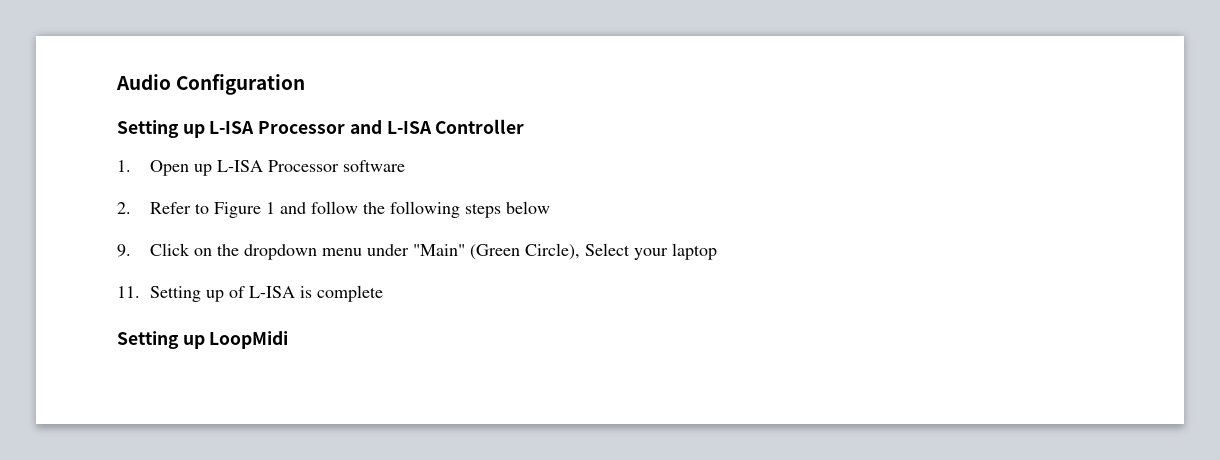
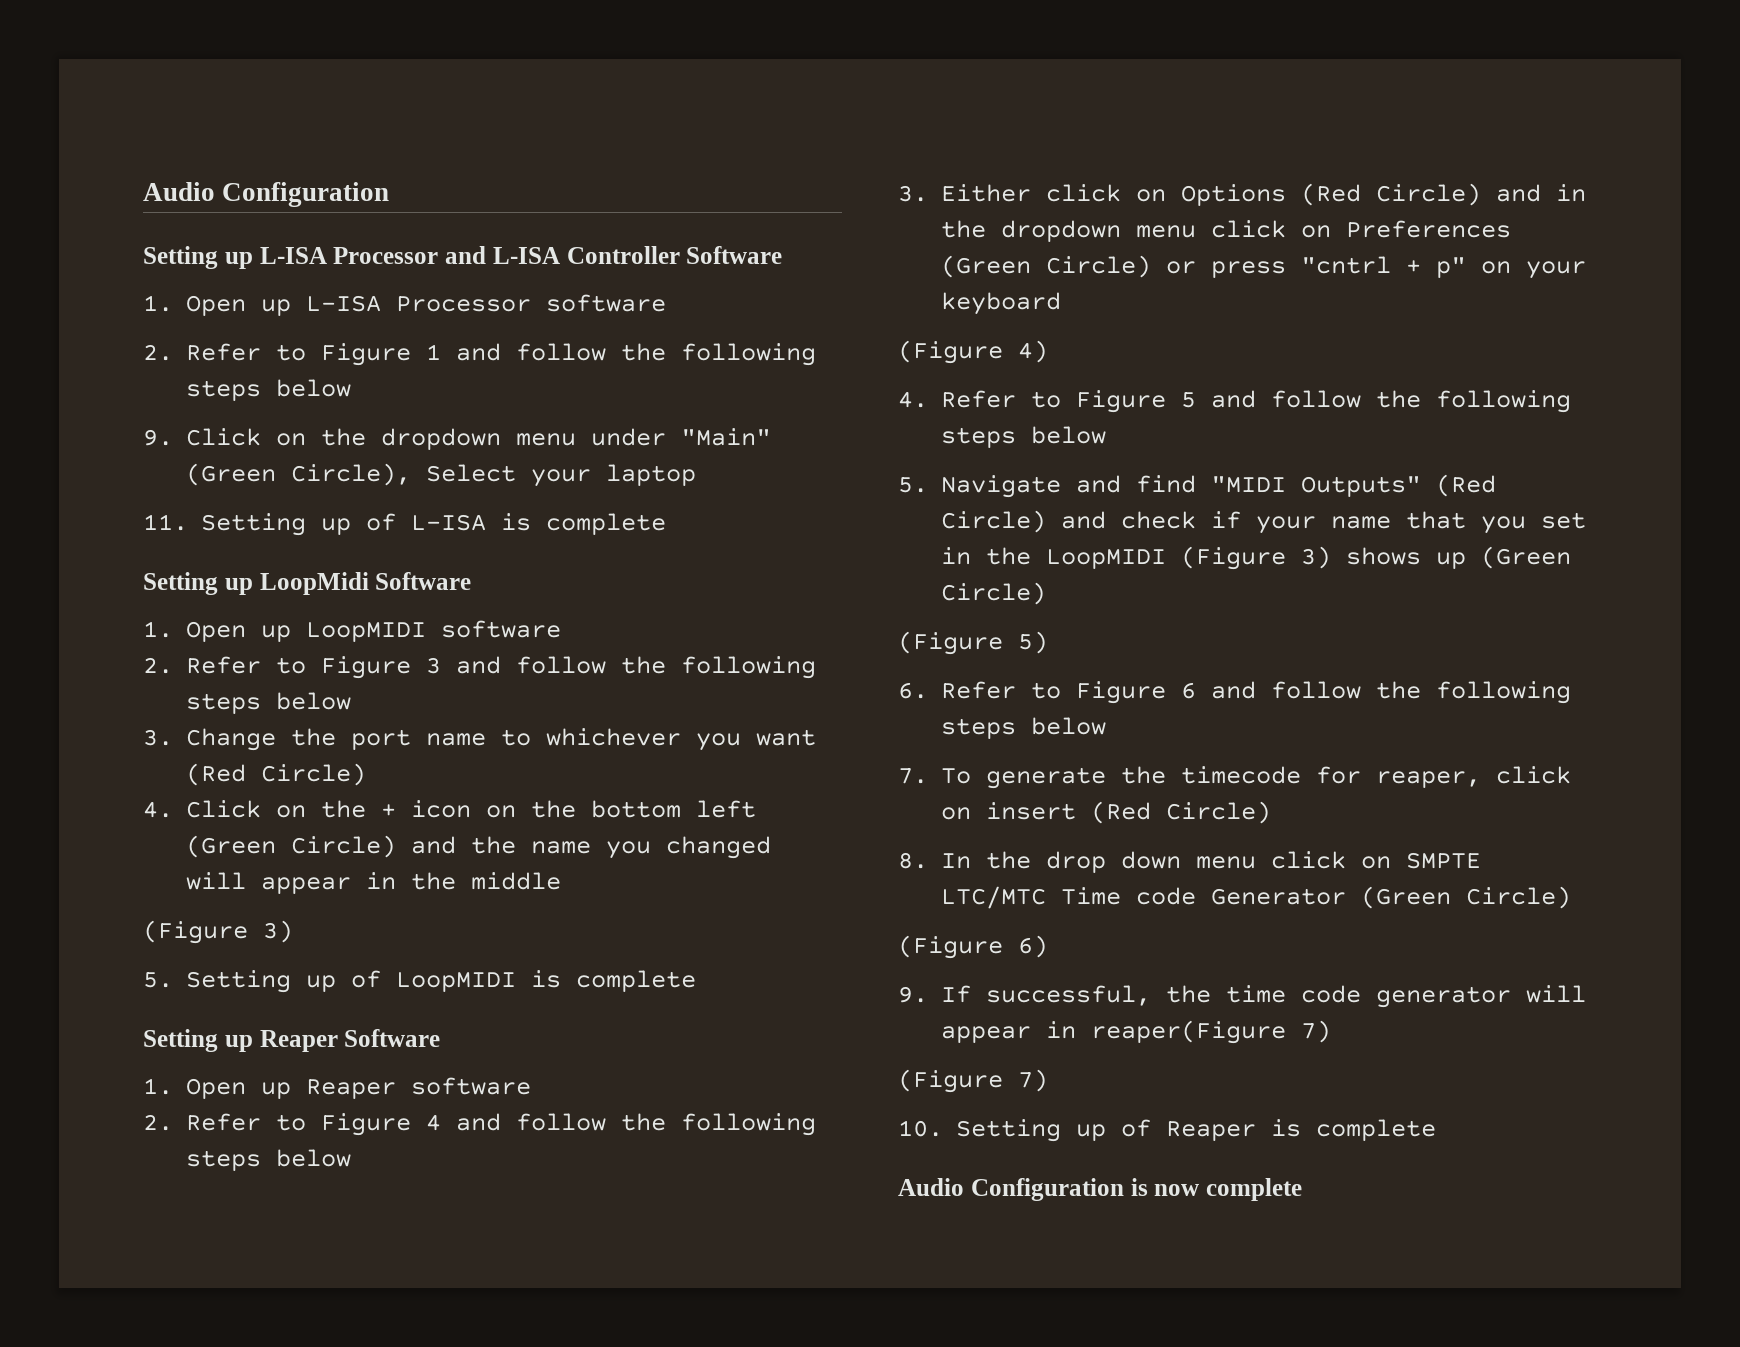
(525, 126) none -> [686,246,783,264] Software
(289, 340) none -> [375,572,472,590] [143,620,561,642] [143,656,816,679] [185,692,351,714] [143,728,816,751] [185,763,366,786] [143,800,756,818] [185,835,771,859] [185,872,561,894] [143,920,293,944] [143,970,696,993] [143,1029,441,1052] [143,1077,531,1099] [143,1113,816,1136] [185,1149,351,1171] [898,183,1586,206] [940,220,1511,242] [940,255,1586,279] [940,292,1061,315] [898,340,1048,364] [898,390,1571,413] [940,426,1106,448] [898,474,1496,498] [940,510,1586,534] [940,546,1571,570] [940,582,1046,605] [898,631,1048,655] [898,681,1571,704] [940,717,1106,739] [898,766,1571,789] [940,801,1271,824] [898,851,1481,873] [940,886,1571,909] [898,935,1048,959] [898,985,1586,1008] [940,1020,1331,1044] [898,1069,1048,1093] [898,1119,1436,1142] [898,1178,1302,1201] Software // 1. Open up LoopMIDI software // 2. Refer to Figure 3 and follow the following steps below // 3. Change the port name to whichever you want (Red Circle) // 4. Click on the + icon on the bottom left (Green Circle) and the name you changed will appear in the middle // (Figure 3) // 5. Setting up of LoopMIDI is complete // Setting up Reaper Software // 1. Open up Reaper software // 2. Refer to Figure 4 and follow the following steps below // 3. Either click on Options (Red Circle) and in the dropdown menu click on Preferences (Green Circle) or press "cntrl + p" on your keyboard // (Figure 4) // 4. Refer to Figure 5 and follow the following steps below // 5. Navigate and find "MIDI Outputs" (Red Circle) and check if your name that you set in the LoopMIDI (Figure 3) shows up (Green Circle) // (Figure 5) // 6. Refer to Figure 6 and follow the following steps below // 7. To generate the timecode for reaper, click on insert (Red Circle) // 8. In the drop down menu click on SMPTE LTC/MTC Time code Generator (Green Circle) // (Figure 6) // 9. If successful, the time code generator will appear in reaper(Figure 7) // (Figure 7) // 10. Setting up of Reaper is complete // Audio Configuration is now complete

